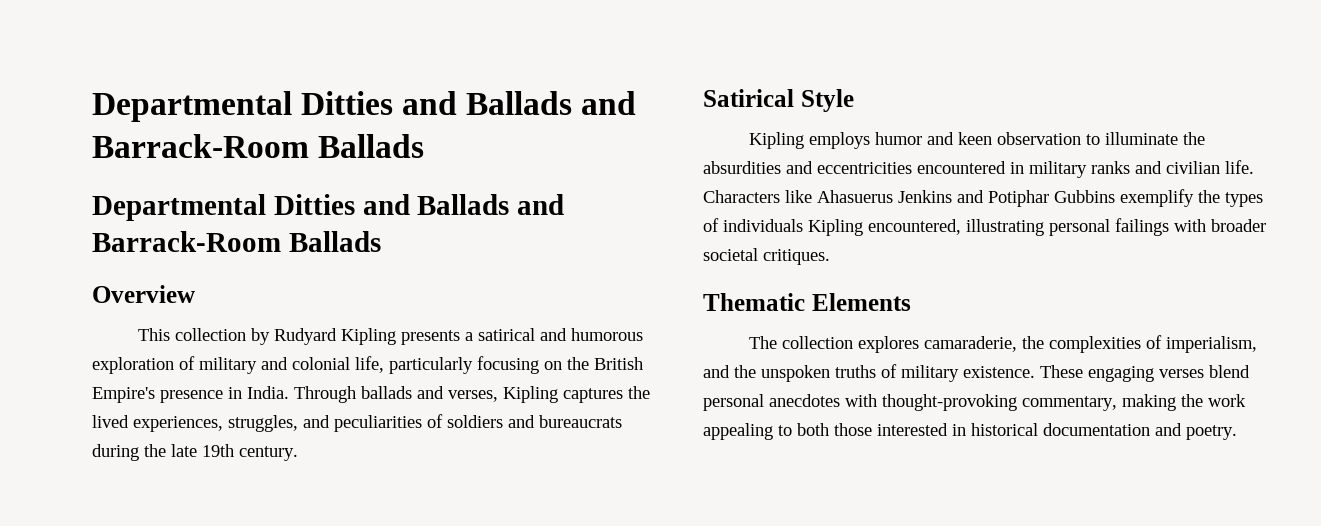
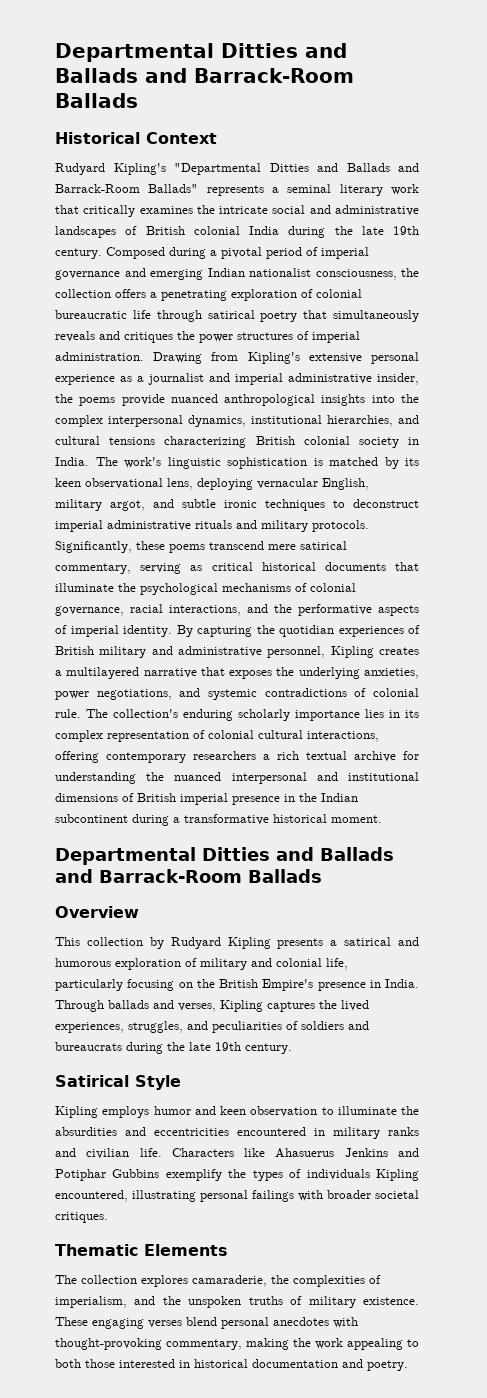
[92,91,637,122] [92,134,425,158] Departmental Ditties and Ballads and Barrack-Room Ballads -> [55,43,347,62] [55,68,354,83] [55,93,138,108] [55,132,217,144] [55,163,419,175] [55,184,419,196] [55,205,419,217] [55,226,419,238] [55,247,369,259] [55,268,419,280] [55,289,362,301] [55,310,419,322] [55,331,360,343] [55,352,419,364] [55,373,419,385] [55,394,419,406] [55,415,419,427] [55,436,419,448] [55,457,419,469] [55,478,369,490] [55,499,419,511] [55,520,369,532] [55,541,347,553] [55,562,419,574] [55,583,356,595] [55,604,419,616] [55,625,420,637] [55,646,419,658] [55,667,419,679] [55,688,419,700] [55,709,419,721] [55,730,379,742] [55,751,419,763] [55,772,419,784] [55,793,358,805] [55,814,382,826] Departmental Ditties and Ballads and Barrack-Room Ballads // Historical Context // Rudyard Kipling's "Departmental Ditties and Ballads and Barrack-Room Ballads" represents a seminal literary work that critically examines the intricate social and administrative landscapes of British colonial India during the late 19th century. Composed during a pivotal period of imperial governance and emerging Indian nationalist consciousness, the collection offers a penetrating exploration of colonial bureaucratic life through satirical poetry that simultaneously reveals and critiques the power structures of imperial administration. Drawing from Kipling's extensive personal experience as a journalist and imperial administrative insider, the poems provide nuanced anthropological insights into the complex interpersonal dynamics, institutional hierarchies, and cultural tensions characterizing British colonial society in India. The work's linguistic sophistication is matched by its keen observational lens, deploying vernacular English, military argot, and subtle ironic techniques to deconstruct imperial administrative rituals and military protocols. Significantly, these poems transcend mere satirical commentary, serving as critical historical documents that illuminate the psychological mechanisms of colonial governance, racial interactions, and the performative aspects of imperial identity. By capturing the quotidian experiences of British military and administrative personnel, Kipling creates a multilayered narrative that exposes the underlying anxieties, power negotiations, and systemic contradictions of colonial rule. The collection's enduring scholarly importance lies in its complex representation of colonial cultural interactions, offering contemporary researchers a rich textual archive for understanding the nuanced interpersonal and institutional dimensions of British imperial presence in the Indian subcontinent during a transformative historical moment.

